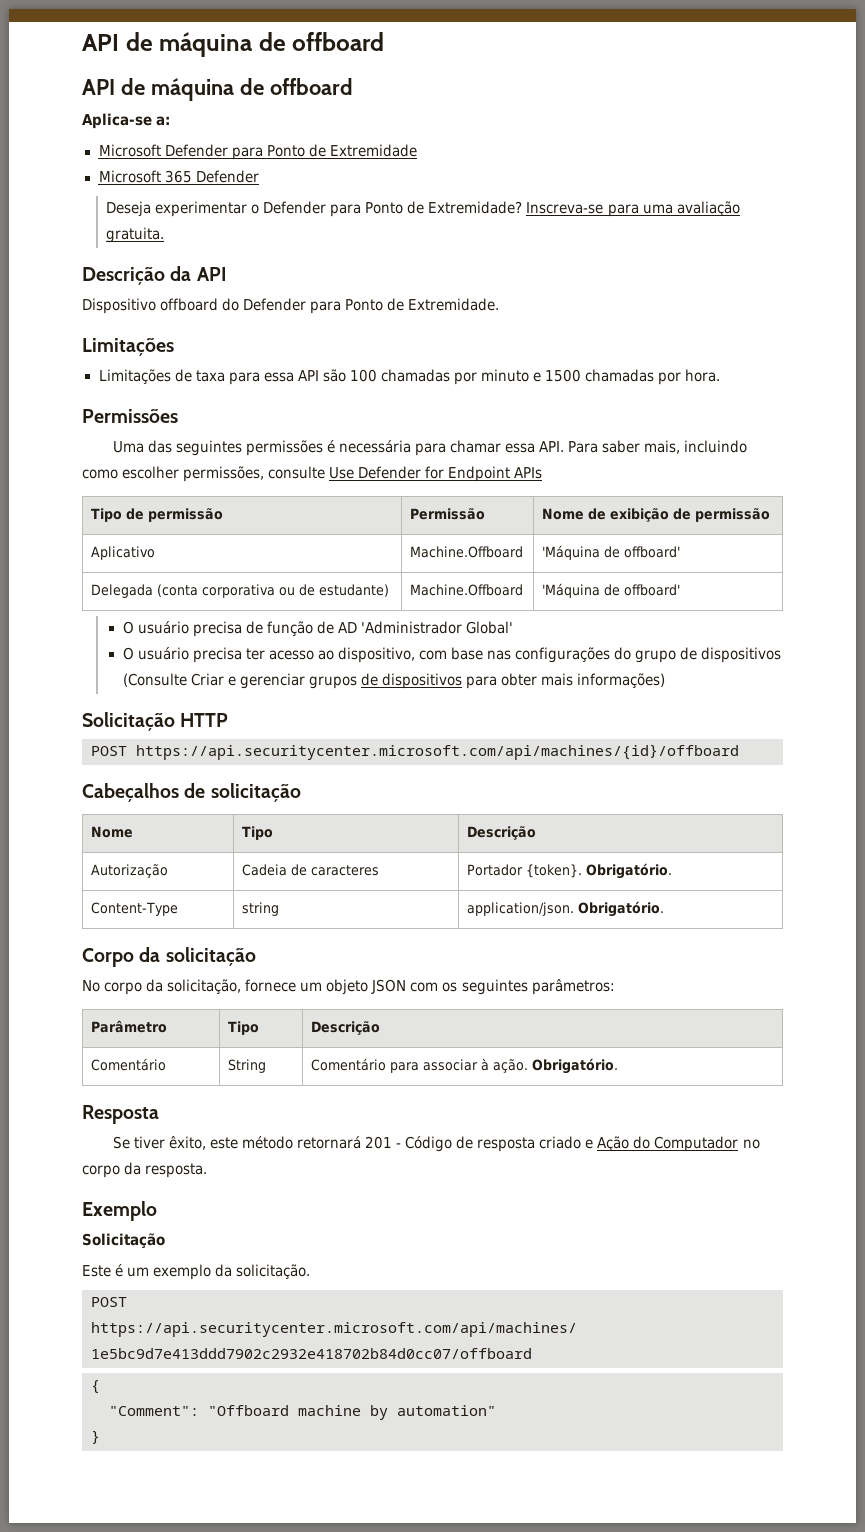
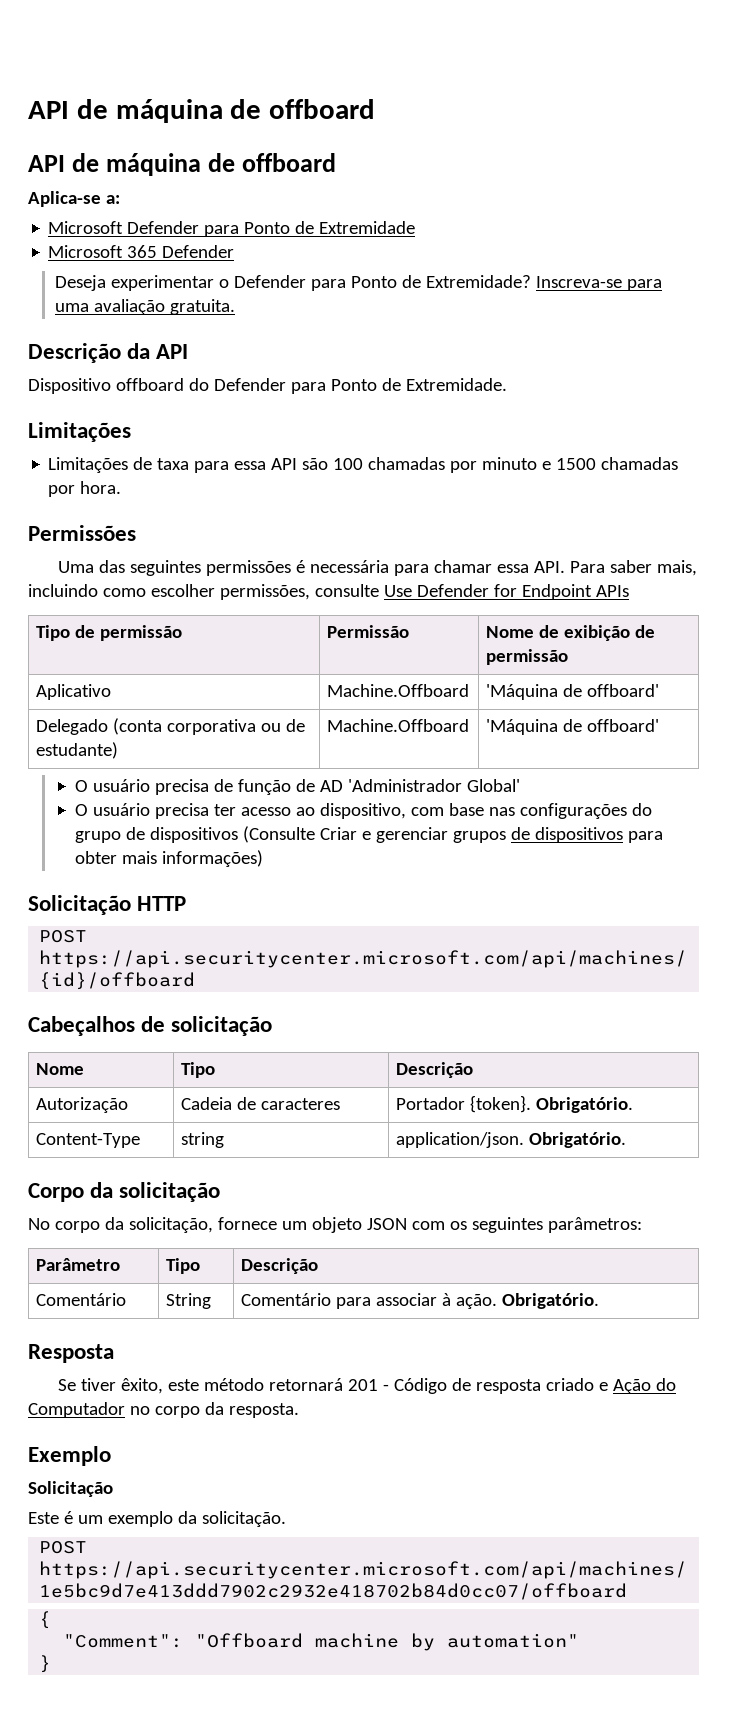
[90,584,153,598] Delegada -> [36,719,109,735] Delegado

